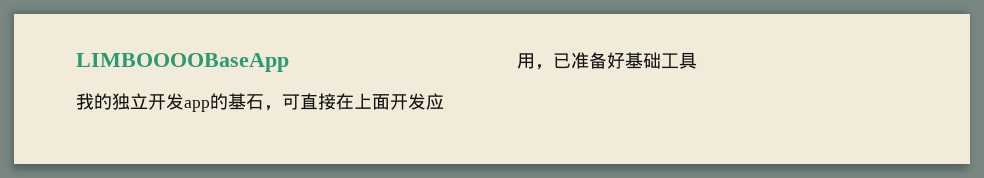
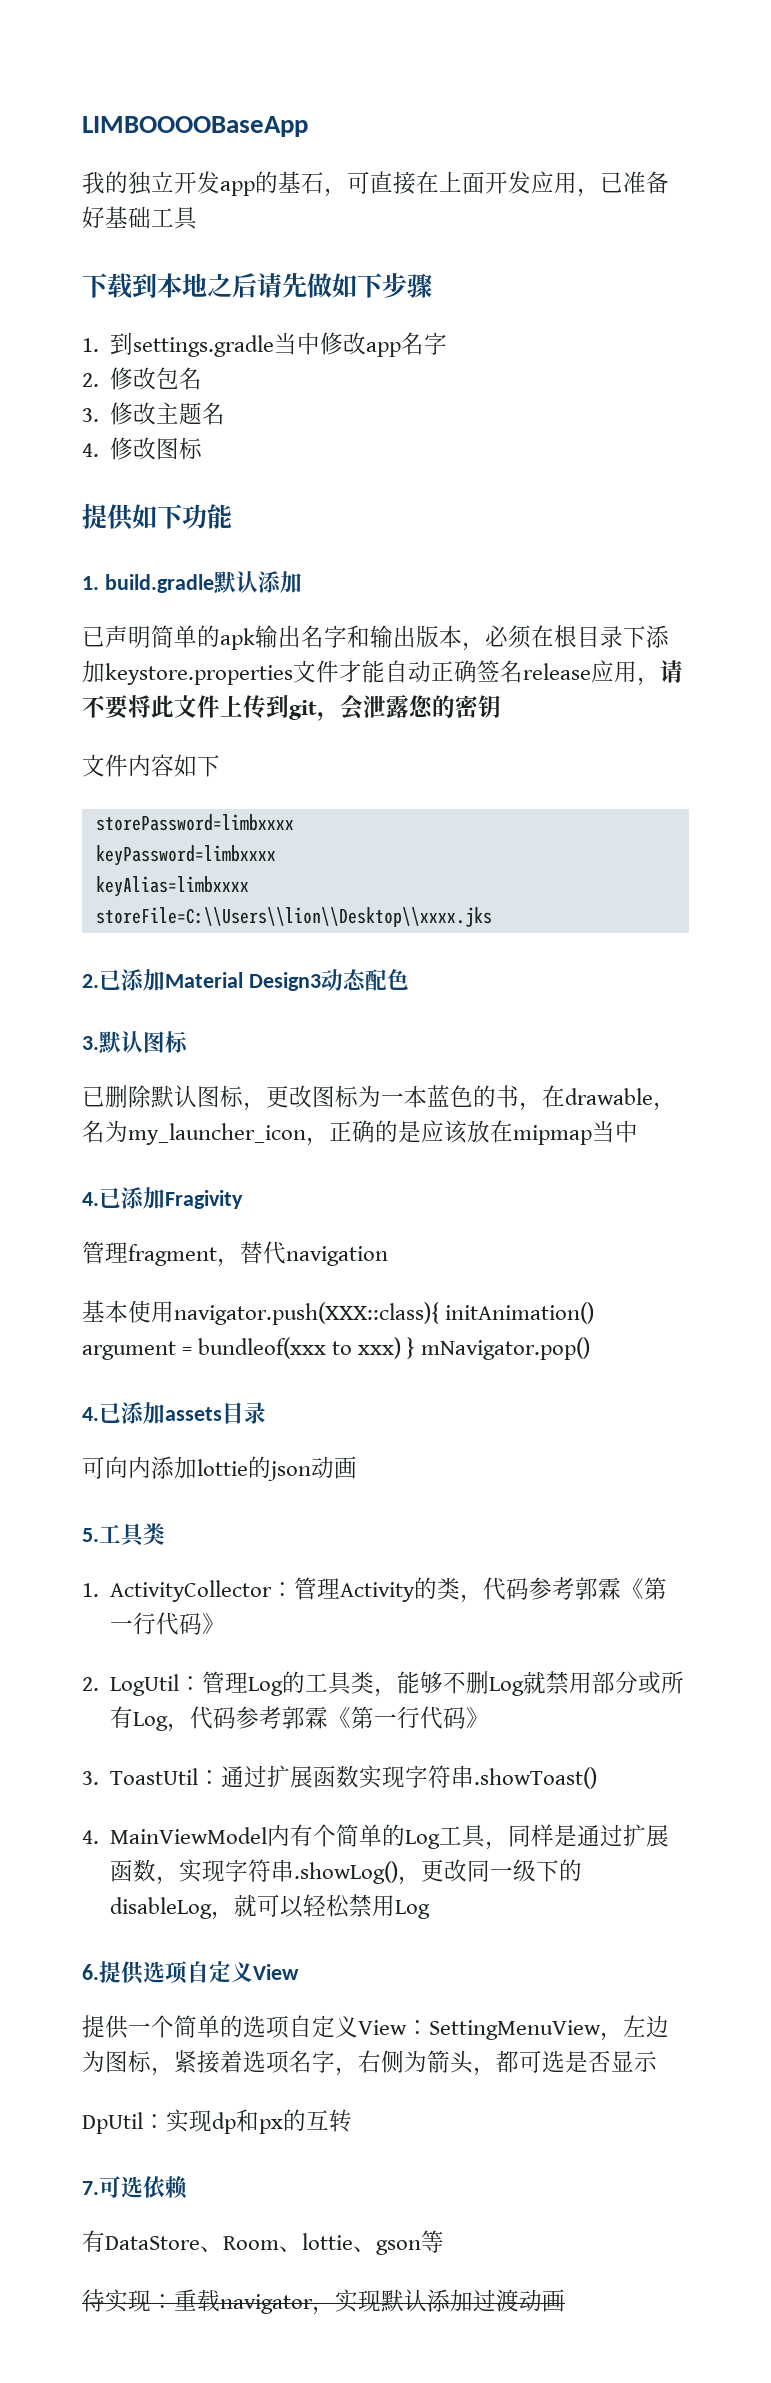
(697, 60) none -> [82,273,432,299] [82,332,448,357] [82,367,203,390] [82,402,226,425] [82,437,204,460] [82,504,232,531] [82,571,302,594] [82,625,669,651] [82,660,683,686] [82,694,501,721] [82,754,220,777] [95,814,294,831] [95,845,276,866] [95,876,249,897] [95,907,492,927] [82,969,409,991] [82,1031,188,1054] [82,1085,676,1111] [82,1120,638,1146] [82,1187,243,1209] [82,1241,388,1267] [82,1300,595,1325] [82,1337,591,1360] [82,1402,266,1424] [82,1456,357,1481] [82,1523,165,1547] [82,1577,668,1603] [110,1612,226,1635] [82,1671,685,1697] [110,1706,490,1732] [82,1765,598,1789] [82,1824,670,1850] [110,1859,583,1885] [110,1894,431,1920] [82,1961,299,1985] [82,2015,669,2041] [82,2050,657,2076] [82,2109,352,2134] [82,2176,188,2199] [82,2230,444,2255] [82,2289,565,2315] // 下载到本地之后请先做如下步骤 // 1.到settings.gradle当中修改app名字 // 2.修改包名 // 3.修改主题名 // 4.修改图标 // 提供如下功能 // 1. build.gradle默认添加 // 已声明简单的apk输出名字和输出版本，必须在根目录下添加keystore.properties文件才能自动正确签名release应用，请不要将此文件上传到git，会泄露您的密钥 // 文件内容如下 // storePassword=limbxxxx // keyPassword=limbxxxx // keyAlias=limbxxxx // storeFile=C:\\Users\\lion\\Desktop\\xxxx.jks // 2.已添加Material Design3动态配色 // 3.默认图标 // 已删除默认图标，更改图标为一本蓝色的书，在drawable，名为my_launcher_icon，正确的是应该放在mipmap当中 // 4.已添加Fragivity // 管理fragment，替代navigation // 基本使用navigator.push(XXX::class){ initAnimation() argument = bundleof(xxx to xxx) } mNavigator.pop() // 4.已添加assets目录 // 可向内添加lottie的json动画 // 5.工具类 // 1. ActivityCollector：管理Activity的类，代码参考郭霖《第一行代码》 // 2. LogUtil：管理Log的工具类，能够不删Log就禁用部分或所有Log，代码参考郭霖《第一行代码》 // 3. ToastUtil：通过扩展函数实现字符串.showToast() // 4. MainViewModel内有个简单的Log工具，同样是通过扩展函数，实现字符串.showLog()，更改同一级下的disableLog，就可以轻松禁用Log // 6.提供选项自定义View // 提供一个简单的选项自定义View：SettingMenuView，左边为图标，紧接着选项名字，右侧为箭头，都可选是否显示 // DpUtil：实现dp和px的互转 // 7.可选依赖 // 有DataStore、Room、lottie、gson等 // 待实现：重载navigator，实现默认添加过渡动画

